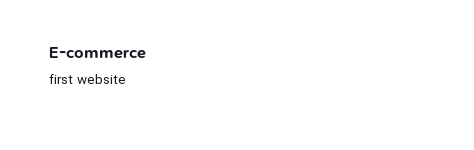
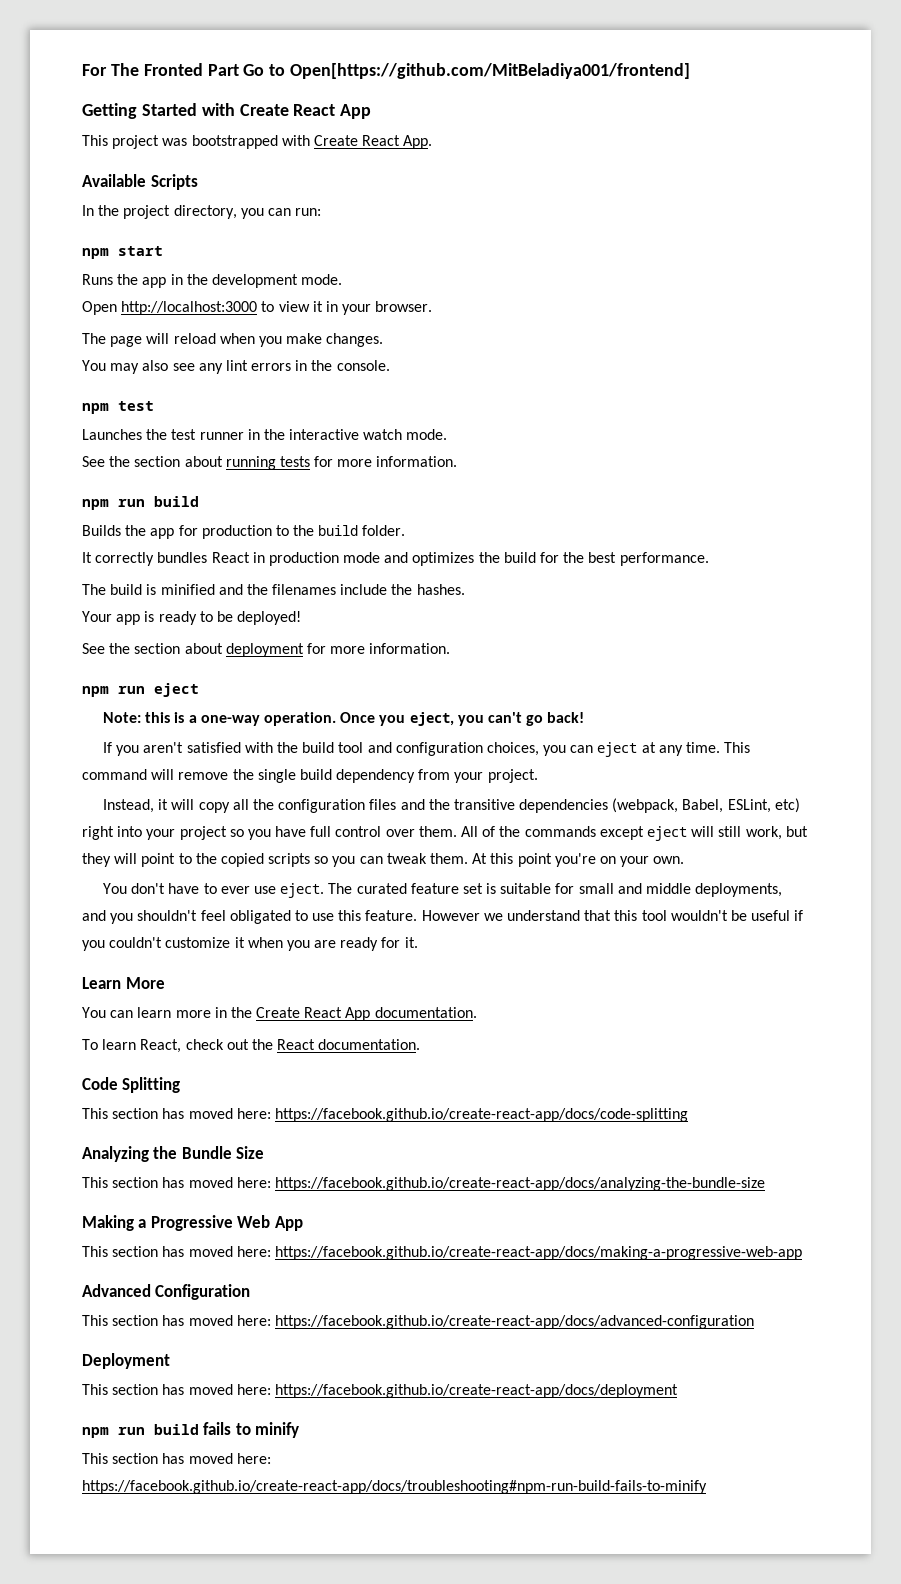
[49,47,146,59] [49,74,126,84] E-commerce // first website -> [82,63,691,79] [82,103,372,119] [82,135,433,149] [82,174,198,190] [82,205,322,219] [82,246,163,259] [82,274,343,288] [82,301,433,315] [82,333,384,347] [82,360,390,374] [82,401,154,414] [82,429,448,440] [82,456,458,470] [82,496,199,510] [82,525,406,539] [82,552,709,566] [82,584,465,595] [82,611,302,625] [82,643,451,657] [82,683,199,697] [103,712,585,726] [103,742,751,757] [82,769,538,783] [103,798,800,813] [82,826,808,841] [82,853,685,867] [103,883,783,898] [82,910,804,924] [82,937,418,951] [82,977,165,989] [82,1007,477,1021] [82,1039,421,1053] [82,1077,181,1093] [82,1108,688,1122] [82,1146,265,1162] [82,1177,765,1191] [82,1215,303,1231] [82,1246,802,1260] [82,1284,251,1300] [82,1315,754,1329] [82,1353,170,1369] [82,1384,678,1398] [82,1422,300,1438] [82,1453,271,1464] [82,1480,707,1494] For The Fronted Part Go to Open[https://github.com/MitBeladiya001/frontend] // Getting Started with Create React App // This project was bootstrapped with Create React App. // Available Scripts // In the project directory, you can run: // npm start // Runs the app in the development mode. // Open http://localhost:3000 to view it in your browser. // The page will reload when you make changes. // You may also see any lint errors in the console. // npm test // Launches the test runner in the interactive watch mode. // See the section about running tests for more information. // npm run build // Builds the app for production to the build folder. // It correctly bundles React in production mode and optimizes the build for the best performance. // The build is minified and the filenames include the hashes. // Your app is ready to be deployed! // See the section about deployment for more information. // npm run eject // Note: this is a one-way operation. Once you eject, you can't go back! // If you aren't satisfied with the build tool and configuration choices, you can eject at any time. This command will remove the single build dependency from your project. // Instead, it will copy all the configuration files and the transitive dependencies (webpack, Babel, ESLint, etc) right into your project so you have full control over them. All of the commands except eject will still work, but they will point to the copied scripts so you can tweak them. At this point you're on your own. // You don't have to ever use eject. The curated feature set is suitable for small and middle deployments, and you shouldn't feel obligated to use this feature. However we understand that this tool wouldn't be useful if you couldn't customize it when you are ready for it. // Learn More // You can learn more in the Create React App documentation. // To learn React, check out the React documentation. // Code Splitting // This section has moved here: https://facebook.github.io/create-react-app/docs/code-splitting // Analyzing the Bundle Size // This section has moved here: https://facebook.github.io/create-react-app/docs/analyzing-the-bundle-size // Making a Progressive Web App // This section has moved here: https://facebook.github.io/create-react-app/docs/making-a-progressive-web-app // Advanced Configuration // This section has moved here: https://facebook.github.io/create-react-app/docs/advanced-configuration // Deployment // This section has moved here: https://facebook.github.io/create-react-app/docs/deployment // npm run build fails to minify // This section has moved here: https://facebook.github.io/create-react-app/docs/troubleshooting#npm-run-build-fails-to-minify

